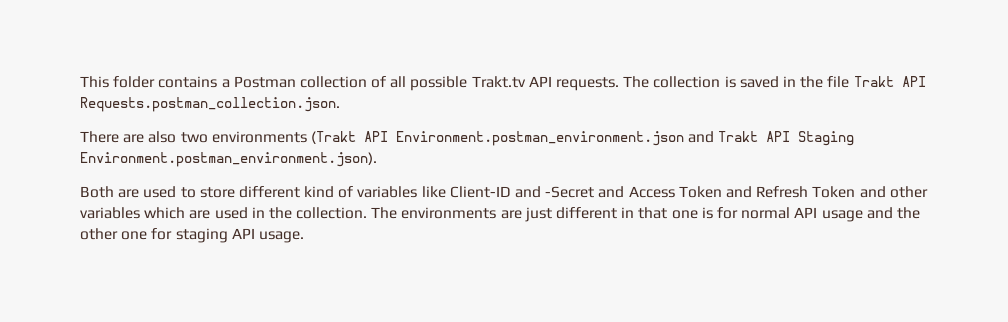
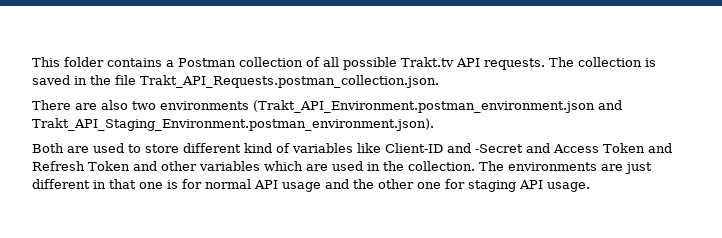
[853,76,926,87] [80,97,340,112] Trakt API Requests.postman_collection.json. -> [140,75,439,88] Trakt_API_Requests.postman_collection.json.
[310,131,855,146] [80,152,377,167] (Trakt API Environment.postman_environment.json and Trakt API Staging Environment.postman_environment.json). -> [253,100,622,113] [32,118,434,131] (Trakt_API_Environment.postman_environment.json and Trakt_API_Staging_Environment.postman_environment.json).

